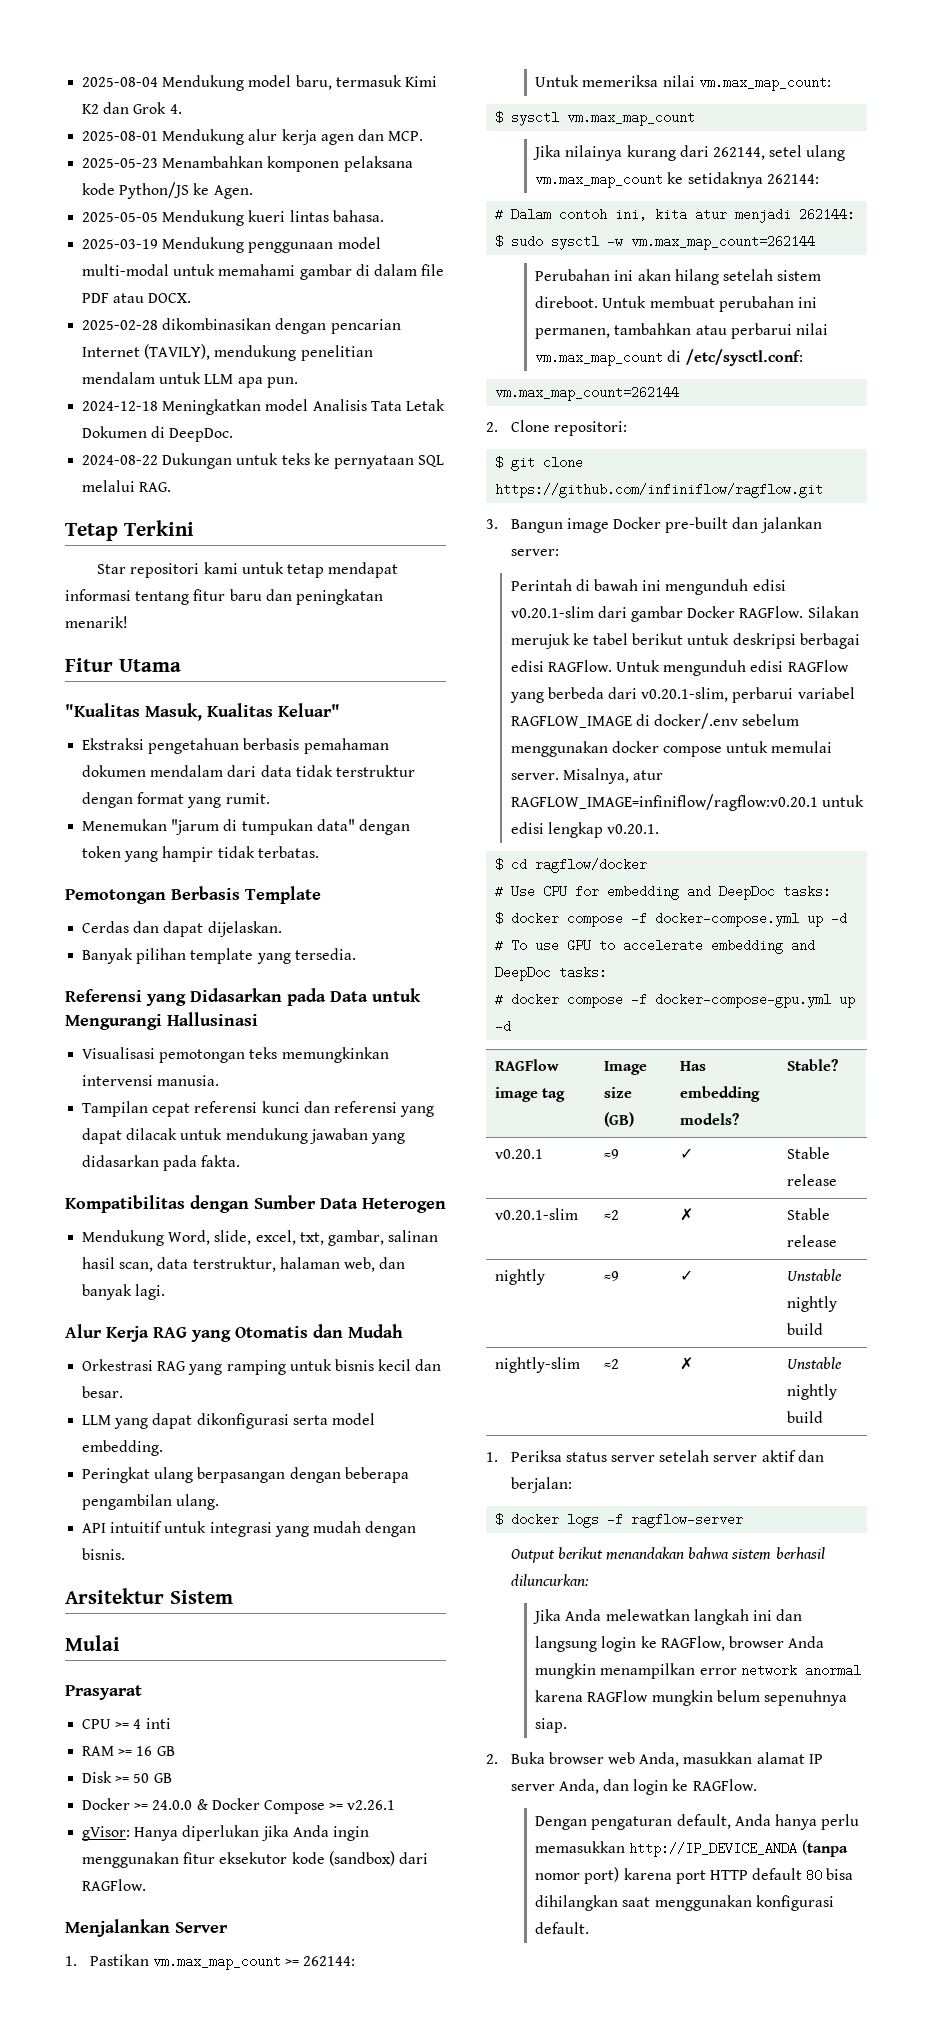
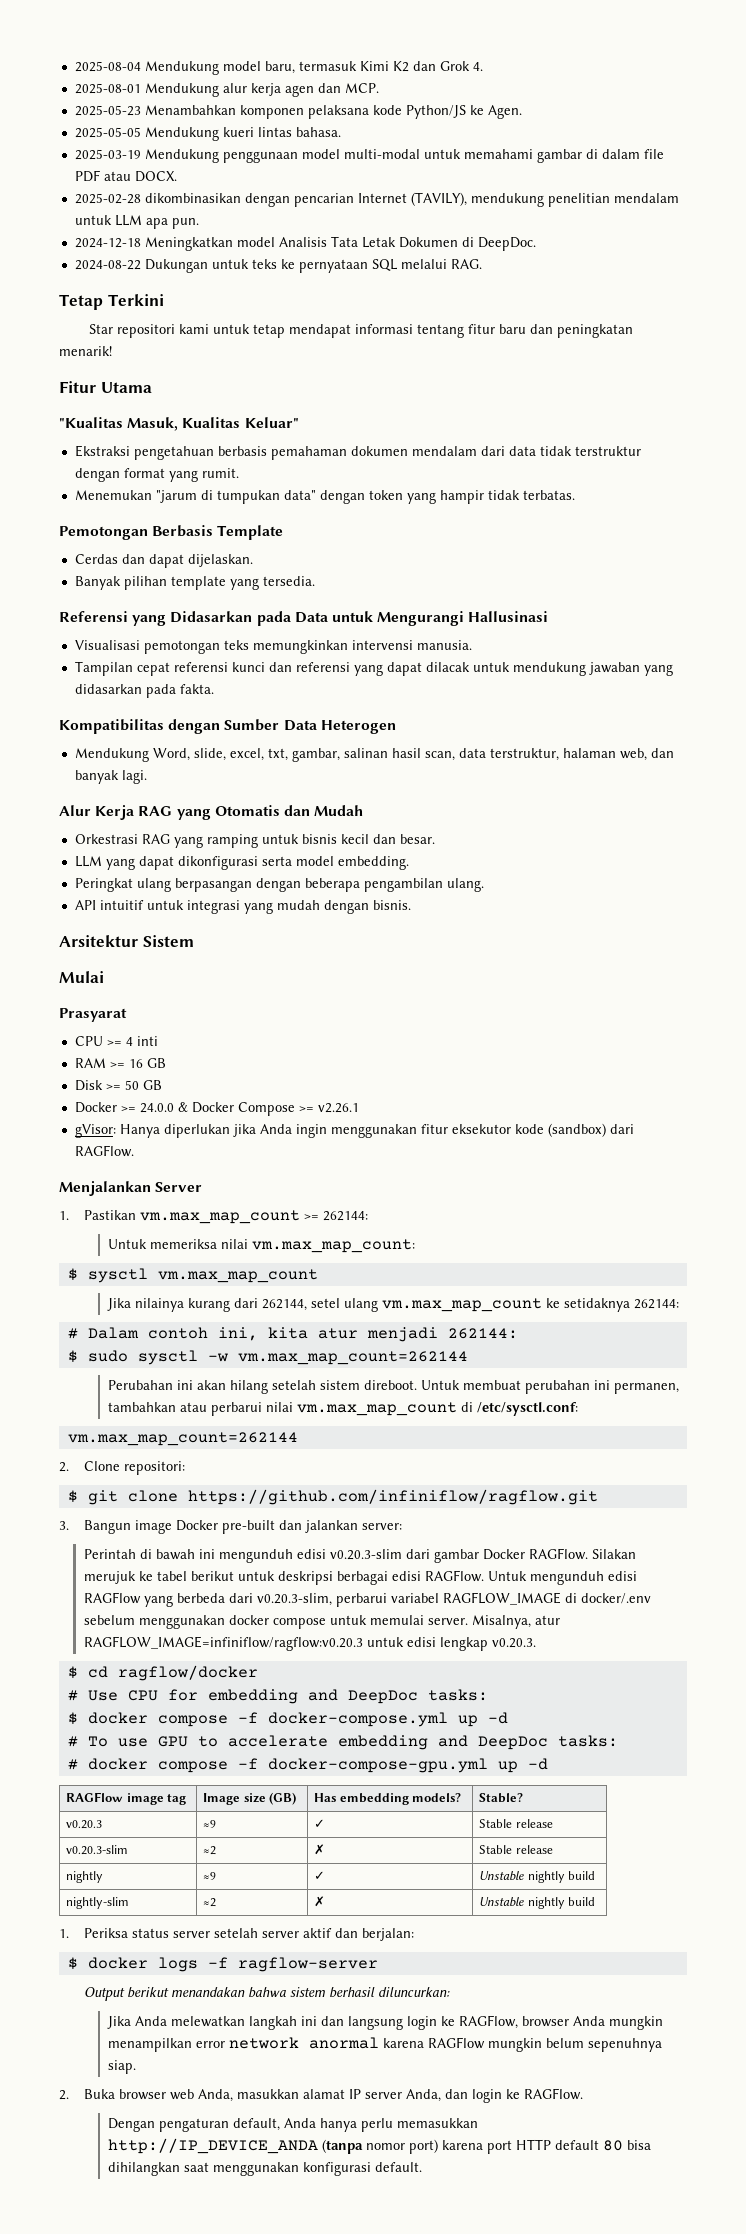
[510,606,594,618] v0.20.1-slim -> [329,1549,402,1560] v0.20.3-slim
[641,687,729,702] v0.20.1-slim, -> [256,1593,332,1606] v0.20.3-slim,
[510,794,818,811] RAGFLOW_IMAGE=infiniflow/ragflow:v0.20.1 -> [83,1636,363,1651] RAGFLOW_IMAGE=infiniflow/ragflow:v0.20.3
[606,824,659,834] v0.20.1. -> [491,1638,536,1648] v0.20.3.
[495,1149,544,1159] v0.20.1 -> [66,1820,103,1829] v0.20.3
[495,1208,579,1220] v0.20.1-slim -> [66,1845,128,1855] v0.20.3-slim

